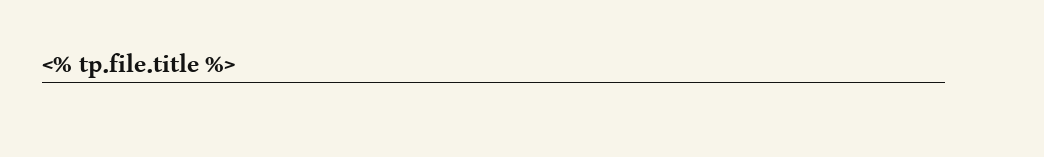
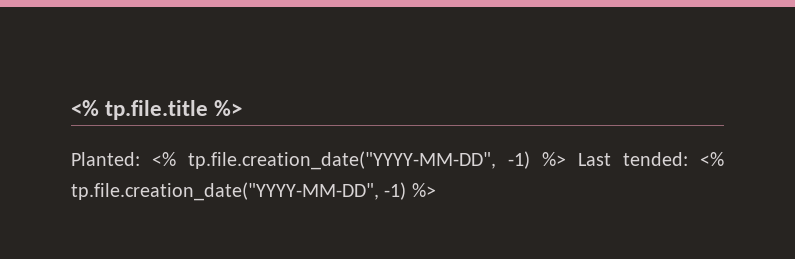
(236, 64) none -> [71,151,724,170] [71,182,436,201] // Planted: <% tp.file.creation_date("YYYY-MM-DD", -1) %> Last tended: <% tp.file.creation_date("YYYY-MM-DD", -1) %>

